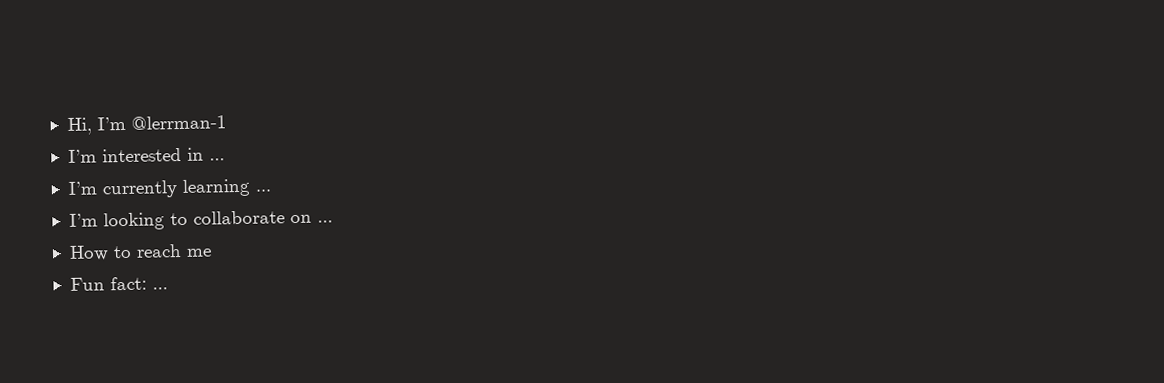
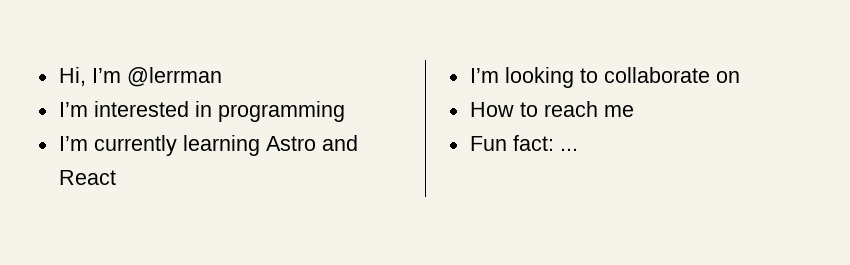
[130,115,227,130] @lerrman-1 -> [126,67,222,87] @lerrman
[208,158,225,161] ... -> [217,101,345,122] programming
[254,189,271,192] ... -> [265,135,358,151] [58,170,116,185] Astro and React
[316,220,333,223] ... -> (740, 77) none

